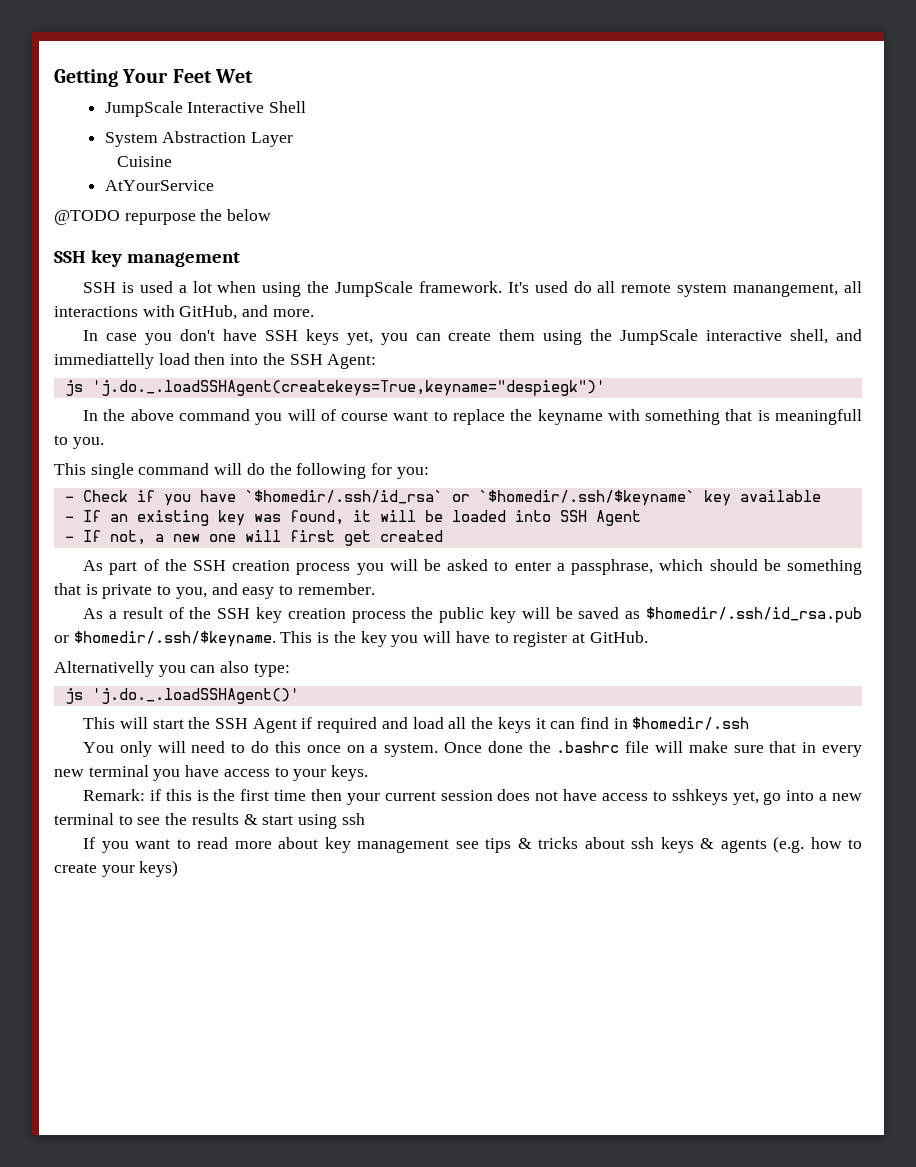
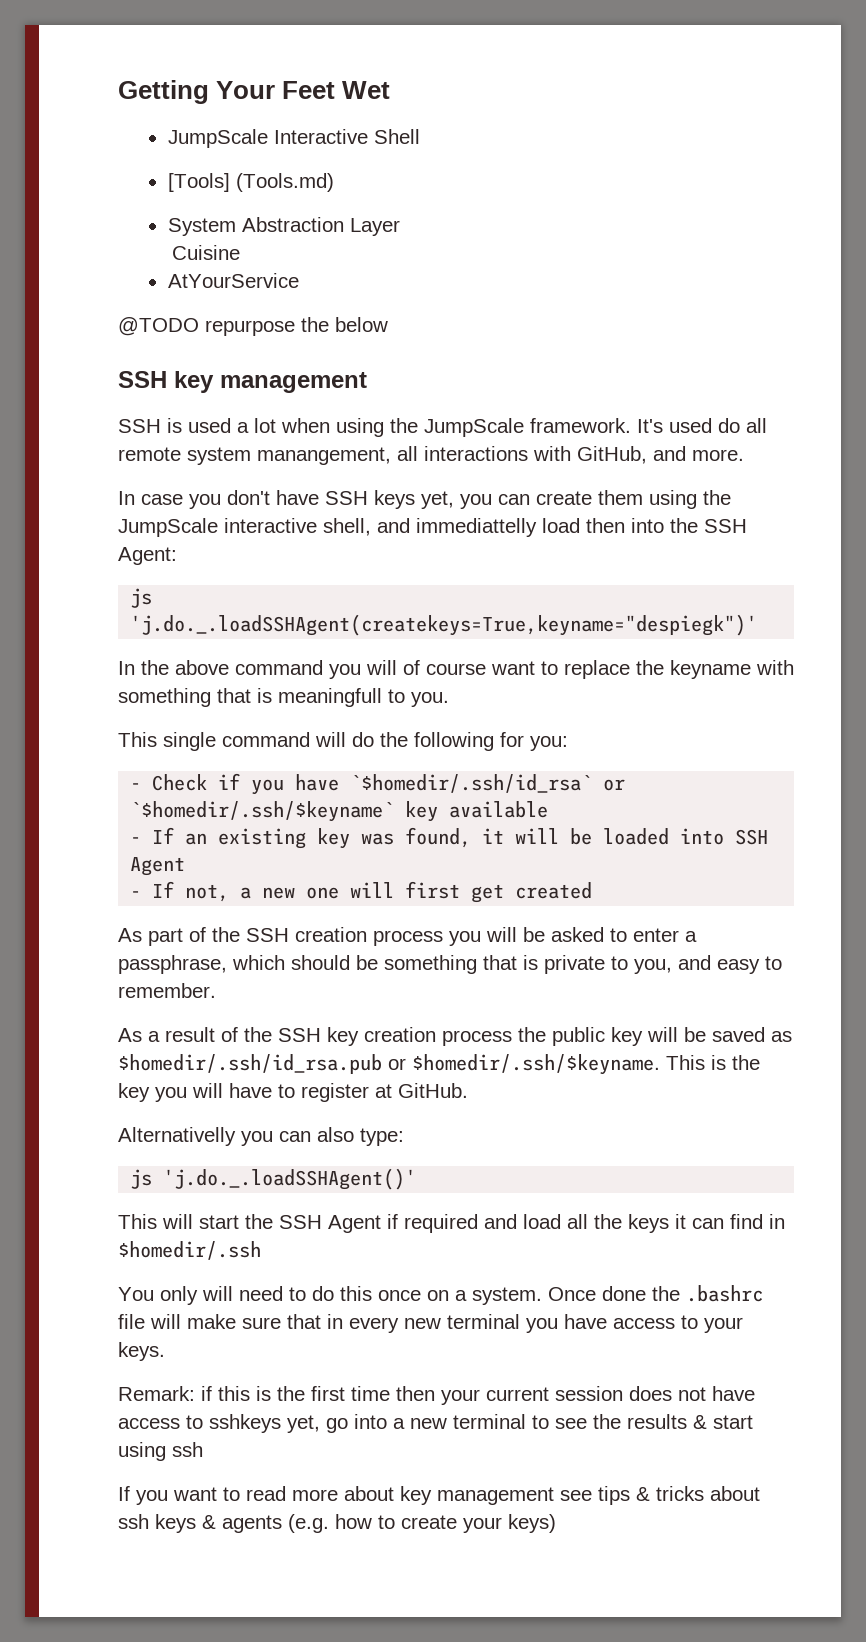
(307, 107) none -> [167,173,334,192] // [Tools] (Tools.md)

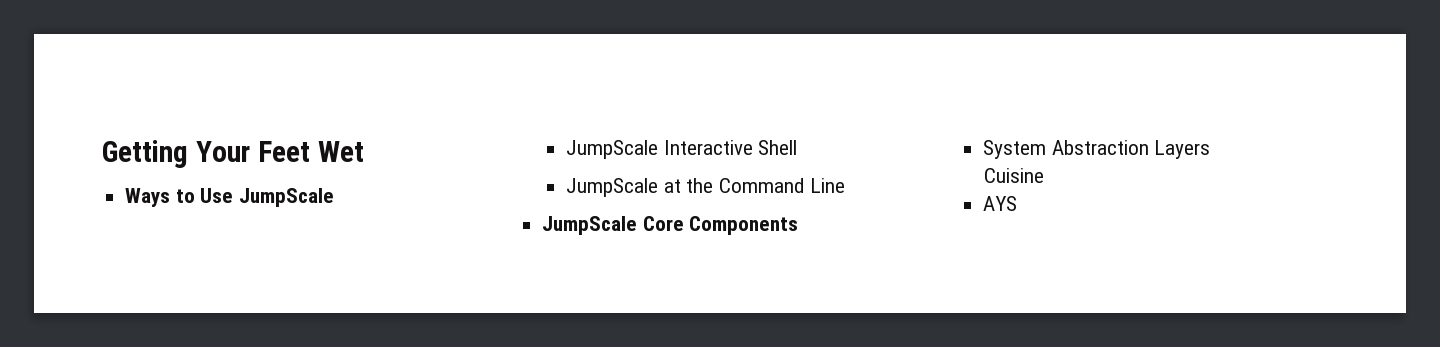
(391, 90) none -> [125,188,335,207] // Ways to Use JumpScale
[167,173,334,192] [Tools] (Tools.md) -> [565,178,845,197] [542,216,799,235] JumpScale at the Command Line // JumpScale Core Components
[349,218,400,236] Layer -> [1154,140,1211,159] Layers
[167,273,299,288] [118,317,388,336] [118,371,367,393] [118,418,767,437] [118,446,744,465] [118,490,731,509] [118,518,747,537] [118,547,177,565] [130,588,153,608] [130,614,758,636] [118,660,794,679] [118,688,449,707] [118,732,568,751] [130,773,626,795] [130,801,549,822] [130,827,769,849] [130,857,186,876] [130,881,593,903] [118,927,697,946] [118,955,782,974] [118,983,216,998] [118,1027,792,1046] [118,1054,760,1075] [118,1083,468,1102] [118,1127,404,1146] [130,1168,417,1190] [118,1214,785,1233] [118,1241,261,1260] [118,1285,763,1305] [118,1314,743,1333] [118,1342,165,1361] [118,1386,755,1405] [118,1414,753,1433] [118,1442,203,1461] [118,1486,760,1505] [118,1514,556,1533] AtYourService // @TODO repurpose the below // SSH key management // SSH is used a lot when using the JumpScale framework. It's used do all remote system manangement, all interactions with GitHub, and more. // In case you don't have SSH keys yet, you can create them using the JumpScale interactive shell, and immediattelly load then into the SSH Agent: // js 'j.do._.loadSSHAgent(createkeys=True,keyname="despiegk")' // In the above command you will of course want to replace the keyname with something that is meaningfull to you. // This single command will do the following for you: // - Check if you have `$homedir/.ssh/id_rsa` or `$homedir/.ssh/$keyname` key available // - If an existing key was found, it will be loaded into SSH Agent // - If not, a new one will first get created // As part of the SSH creation process you will be asked to enter a passphrase, which should be something that is private to you, and easy to remember. // As a result of the SSH key creation process the public key will be saved as $homedir/.ssh/id_rsa.pub or $homedir/.ssh/$keyname. This is the key you will have to register at GitHub. // Alternativelly you can also type: // js 'j.do._.loadSSHAgent()' // This will start the SSH Agent if required and load all the keys it can find in $homedir/.ssh // You only will need to do this once on a system. Once done the .bashrc file will make sure that in every new terminal you have access to your keys. // Remark: if this is the first time then your current session does not have access to sshkeys yet, go into a new terminal to see the results & start using ssh // If you want to read more about key management see tips & tricks about ssh keys & agents (e.g. how to create your keys) -> [982,196,1017,211] AYS

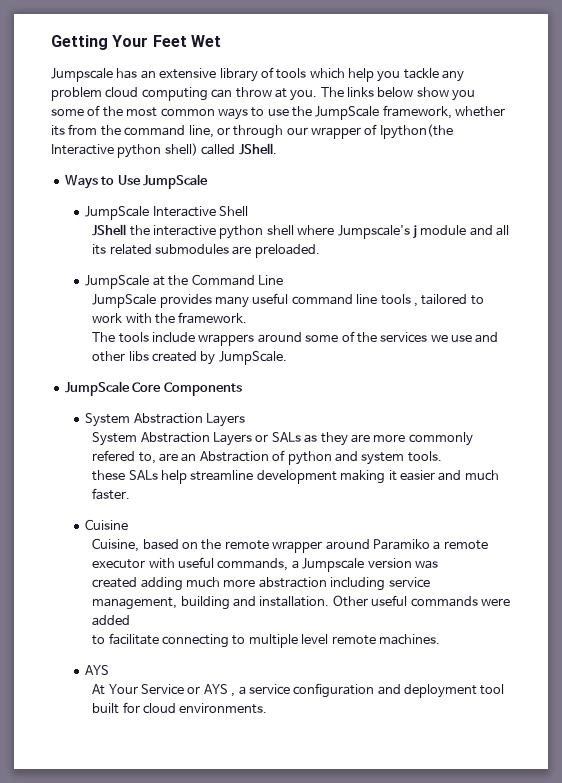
(364, 151) none -> [51,67,465,82] [51,87,476,101] [51,105,506,120] [51,124,453,139] [51,143,277,158] // Jumpscale has an extensive library of tools which help you tackle any problem cloud computing can throw at you. The links below show you some of the most common ways to use the JumpScale framework, whether its from the command line, or through our wrapper of Ipython(the Interactive python shell) called JShell.
(798, 147) none -> [92,224,510,239] [92,244,320,258] // JShell the interactive python shell where Jumpscale's j module and all its related submodules are preloaded.
(845, 185) none -> [92,293,484,308] [92,312,248,324] [92,331,499,346] [92,351,287,365] // JumpScale provides many useful command line tools , tailored to work with the framework. // The tools include wrappers around some of the services we use and other libs created by JumpScale.
[983,168,1044,183] [982,196,1017,211] Cuisine // AYS -> [92,432,473,446] [92,450,442,465] [92,470,499,484] [92,488,131,500] [85,519,129,530] [92,538,488,553] [92,557,438,572] [92,577,430,591] [92,595,510,610] [92,615,131,626] [92,633,440,648] [85,665,110,675] [92,683,505,698] [92,702,268,714] System Abstraction Layers or SALs as they are more commonly refered to, are an Abstraction of python and system tools. // these SALs help streamline development making it easier and much faster. // Cuisine // Cuisine, based on the remote wrapper around Paramiko a remote executor with useful commands, a Jumpscale version was // created adding much more abstraction including service management, building and installation. Other useful commands were added // to facilitate connecting to multiple level remote machines. // AYS // At Your Service or AYS , a service configuration and deployment tool built for cloud environments.

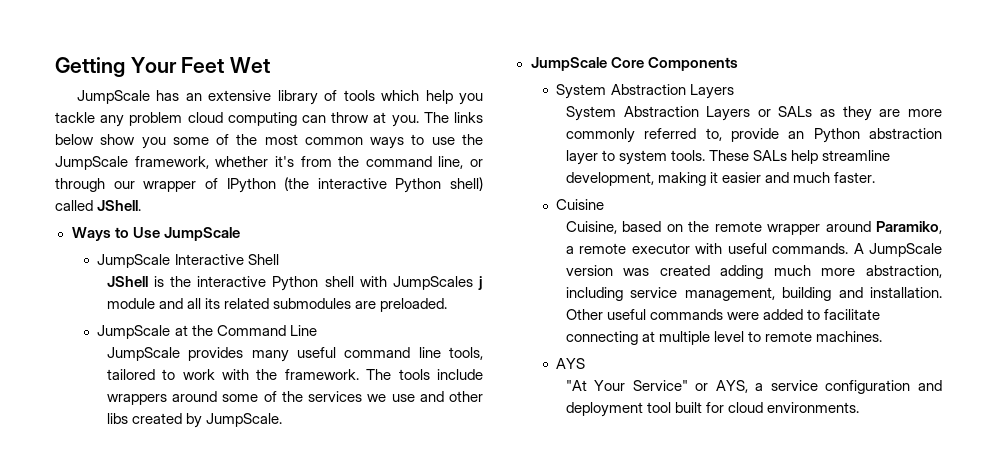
[51,68,113,82] Jumpscale -> [76,90,150,104] JumpScale
[51,125,65,136] its -> [274,156,294,167] it's
[379,124,453,139] [51,144,162,158] Ipython(the Interactive python -> [226,177,442,193] IPython (the interactive Python
(127, 230) none -> [154,276,165,287] is
[219,225,410,239] python shell where Jumpscale's -> [272,276,473,291] Python shell with JumpScales
[380,294,418,307] tools , -> [448,347,483,360] tools,
(248, 318) // -> (359, 374) none
[92,450,358,465] refered to, are an Abstraction of python and -> [644,128,942,143] [565,150,615,165] referred to, provide an Python abstraction layer to
[92,470,126,481] // these -> [709,150,750,161] These
[256,470,337,484] development -> [565,172,654,186] development,
[372,539,430,550] Paramiko -> [876,221,942,234] Paramiko,
[217,558,365,572] commands, a Jumpscale -> [772,243,942,257] commands. A JumpScale
(438, 564) // -> (650, 272) none
[258,577,327,588] abstraction -> [866,265,942,278] abstraction,
(131, 620) // -> (804, 314) none
[232,635,246,645] to -> [641,331,655,342] at
(329, 639) none -> [748,331,762,342] to
[92,684,236,697] At Your Service or AYS , -> [565,380,748,393] "At Your Service" or AYS,

